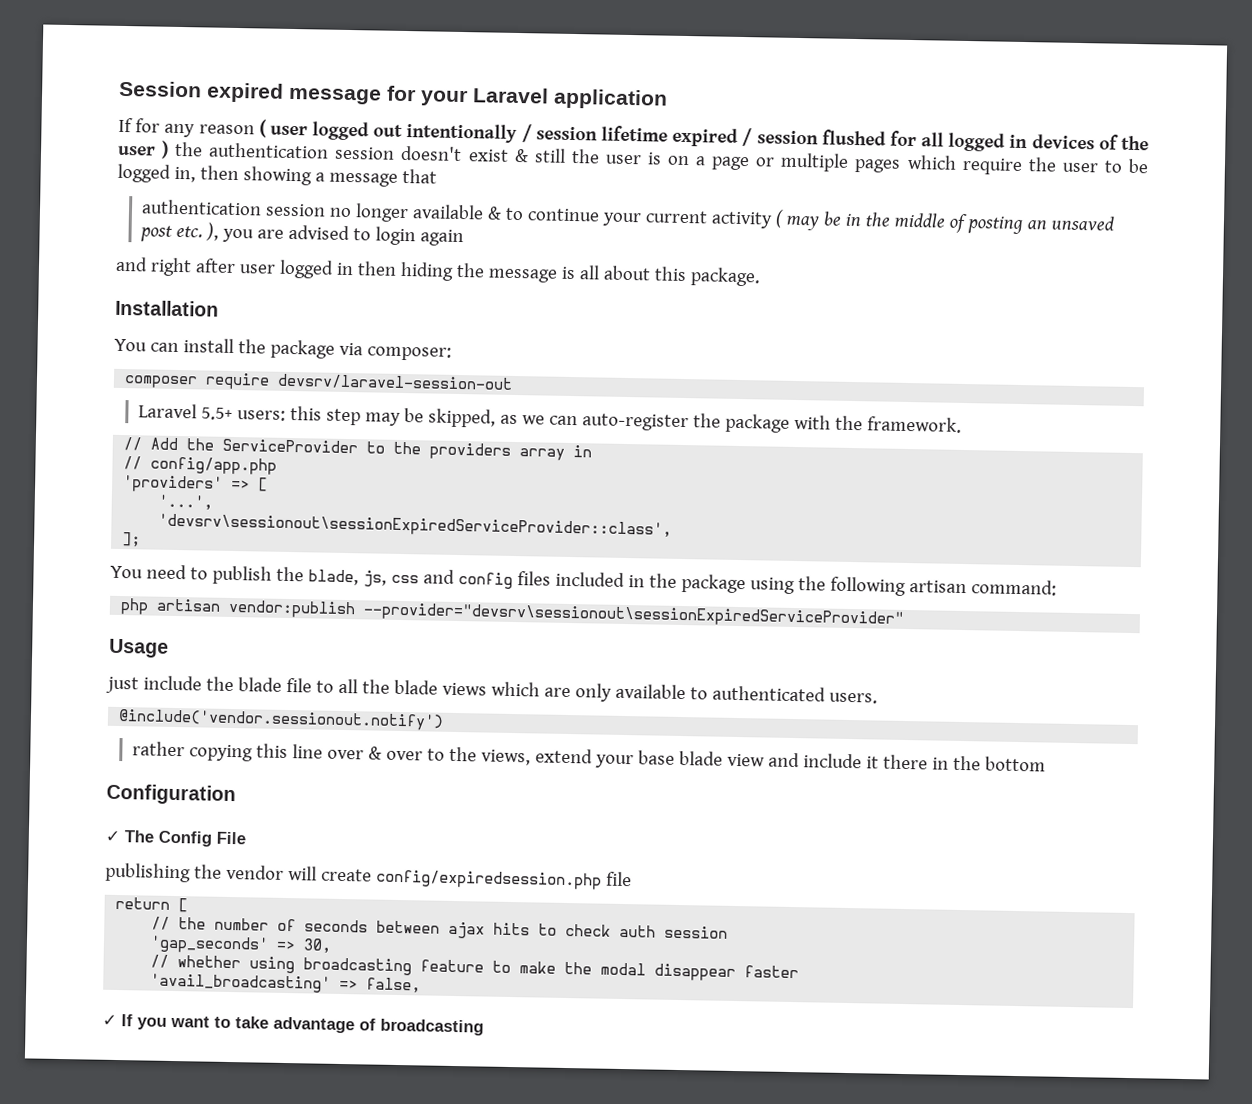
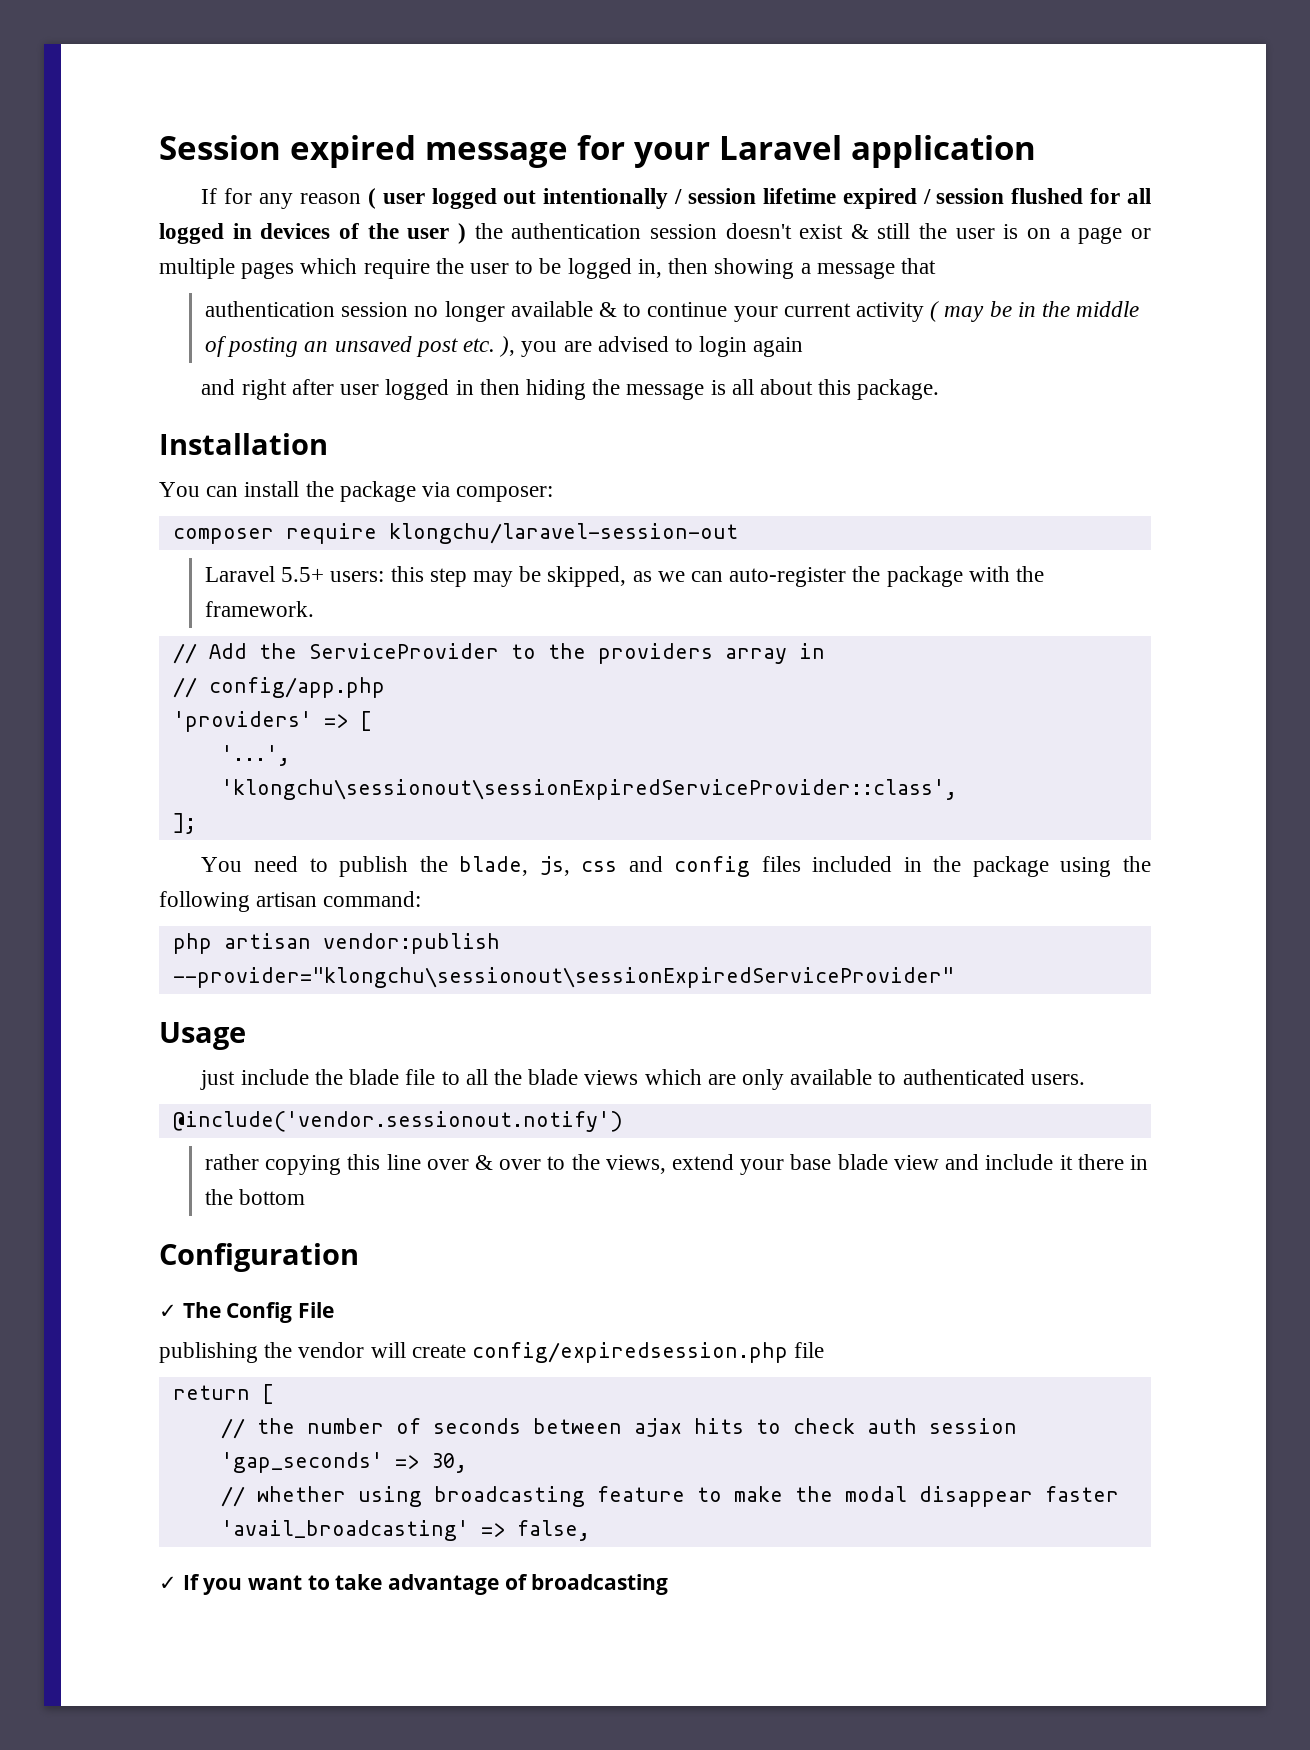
[277,373,514,391] devsrv/laravel-session-out -> [388,523,738,544] klongchu/laravel-session-out
[158,513,673,539] 'devsrv\sessionout\sessionExpiredServiceProvider::class', -> [220,779,957,800] 'klongchu\sessionout\sessionExpiredServiceProvider::class',
[363,602,905,628] --provider="devsrv\sessionout\sessionExpiredServiceProvider" -> [172,967,954,988] --provider="klongchu\sessionout\sessionExpiredServiceProvider"

